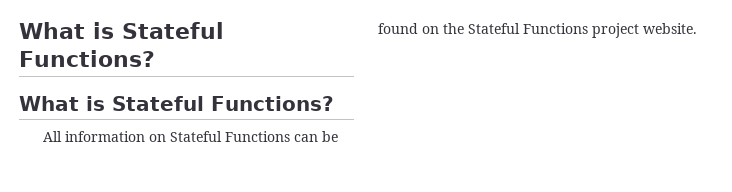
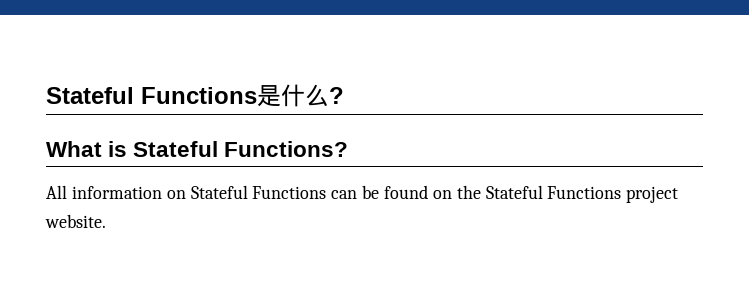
[19,22,224,39] [19,50,155,67] What is Stateful Functions? -> [46,84,344,107] Stateful Functions是什么?

